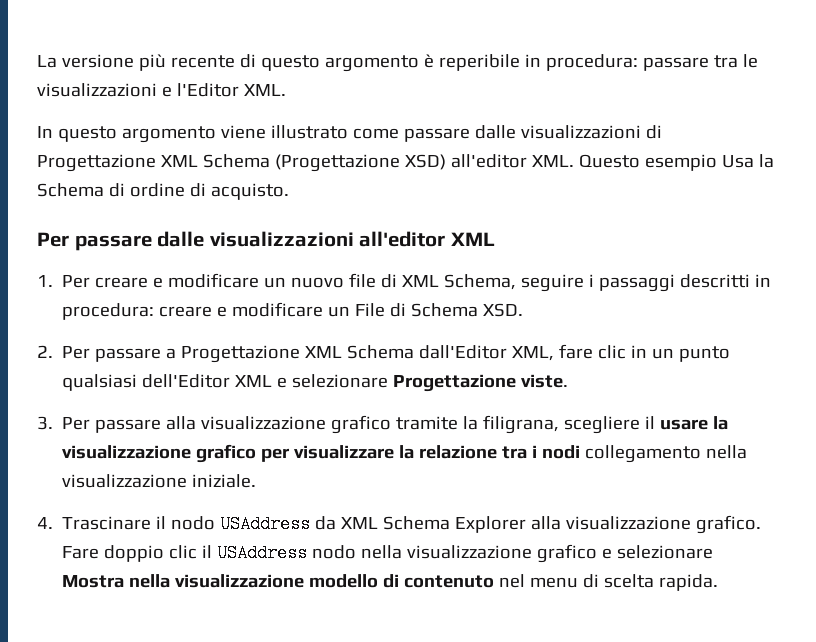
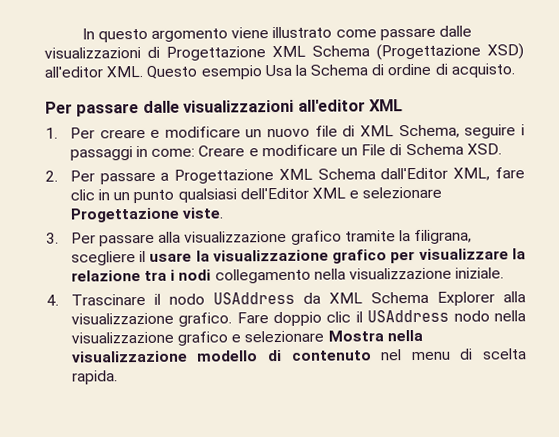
[37,54,758,72] [37,83,286,97] La versione più recente di questo argomento è reperibile in procedura: passare tra le visualizzazioni e l'Editor XML. // -> (81, 34) none
[680,274,772,288] [62,303,213,320] descritti in procedura: creare -> [136,145,246,158] in come: Creare

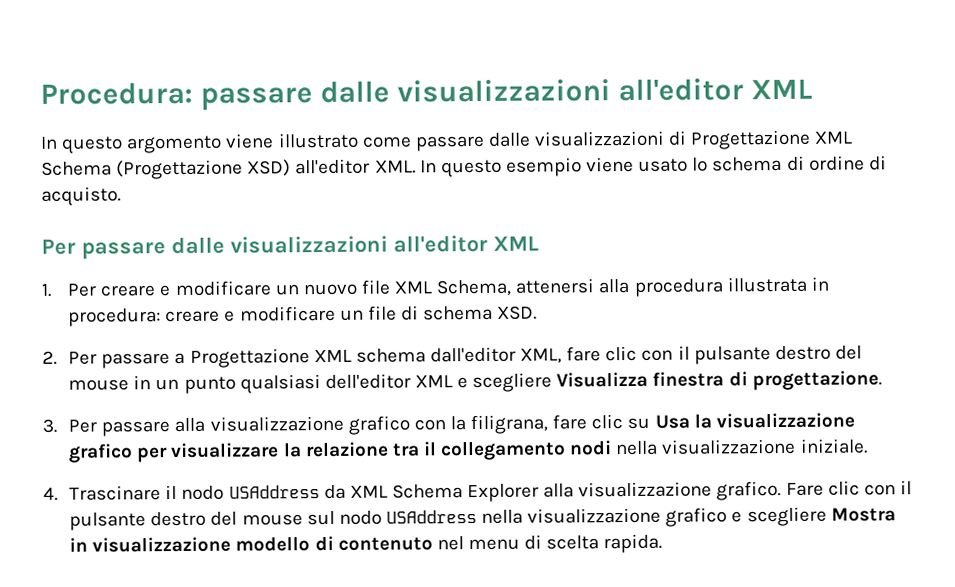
(81, 34) none -> [40,78,813,110] Procedura: passare dalle visualizzazioni all'editor XML //
[146,64,369,80] Questo esempio Usa la Schema -> [419,156,783,178] In questo esempio viene usato lo schema
[342,125,356,137] di -> (391, 287) none
[464,124,525,139] [69,143,464,161] seguire i passaggi in come: Creare e modificare un File di Schema -> [515,276,829,297] [68,305,494,327] attenersi alla procedura illustrata in procedura: creare e modificare un file di schema
[317,167,449,180] Schema dall'Editor -> [355,346,516,363] schema dall'editor
(95, 195) none -> [641,345,862,365] [68,379,130,391] con il pulsante destro del mouse
[239,187,309,200] dell'Editor -> [324,373,411,390] dell'editor
[362,186,443,199] [69,207,224,223] selezionare Progettazione viste. -> [472,370,882,393] scegliere Visualizza finestra di progettazione.
[344,230,396,242] tramite -> [413,419,446,431] con
[70,250,193,266] scegliere il usare -> [552,414,690,430] fare clic su Usa
[170,268,311,284] i nodi collegamento -> [422,440,613,461] il collegamento nodi
[273,309,490,327] doppio clic il USAddress nodo -> [827,480,912,496] [69,510,477,531] clic con il pulsante destro del mouse sul nodo USAddress
[244,329,423,343] selezionare Mostra nella -> [746,506,896,527] [69,537,89,552] scegliere Mostra in

